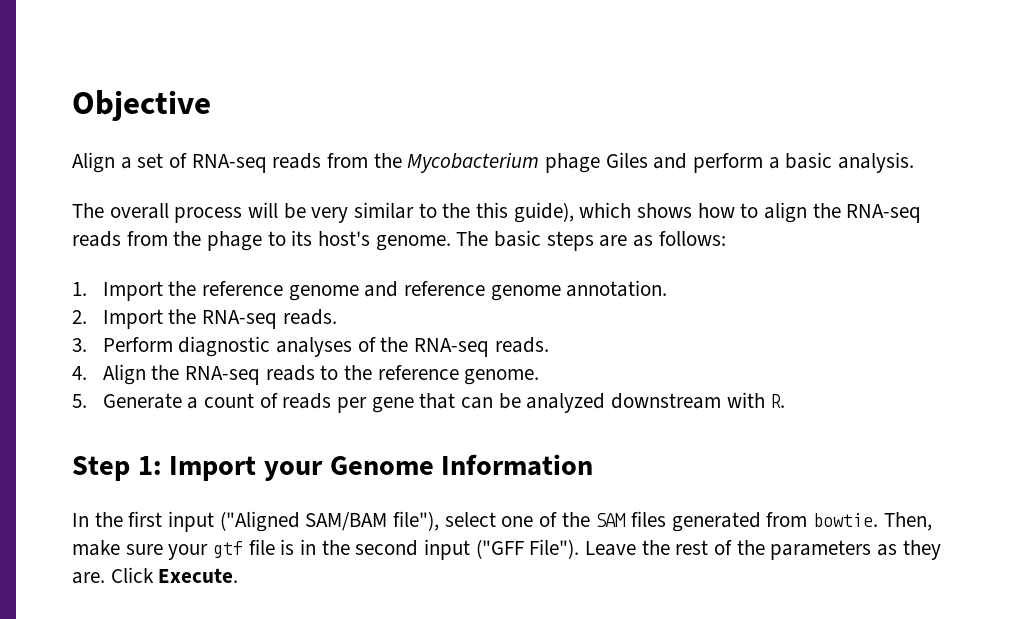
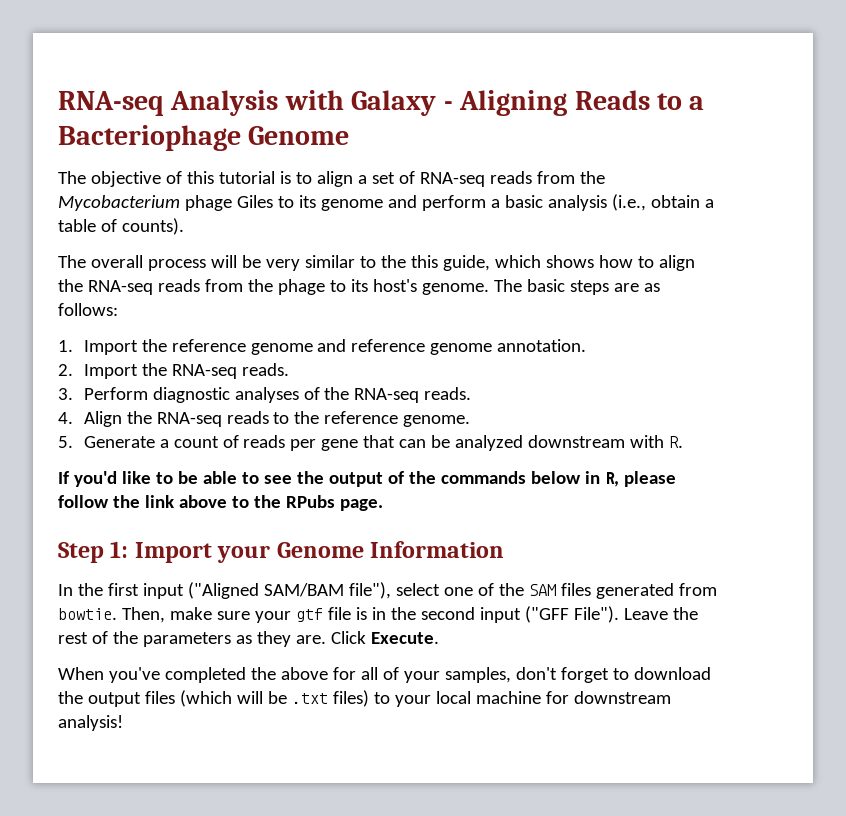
[72,90,211,121] [72,152,115,173] Objective // Align -> [58,90,705,116] [58,125,350,151] [58,171,353,187] RNA-seq Analysis with Galaxy - Aligning Reads to a Bacteriophage Genome // The objective of this tutorial is to align
(648, 160) none -> [277,195,383,211] to its genome
[838,152,915,173] analysis. -> [547,194,714,211] [58,218,184,235] analysis (i.e., obtain a table of counts).
[513,202,574,223] guide), -> [442,255,490,271] guide,
(786, 401) none -> [58,471,676,487] [58,495,383,511] // If you'd like to be able to see the output of the commands below in R, please follow the link above to the RPubs page.
(239, 575) none -> [58,667,711,683] [58,690,671,707] [58,715,123,731] // When you've completed the above for all of your samples, don't forget to download the output files (which will be .txt files) to your local machine for downstream analysis!

